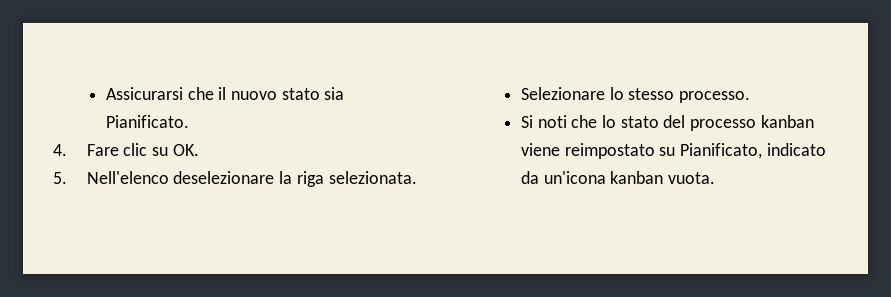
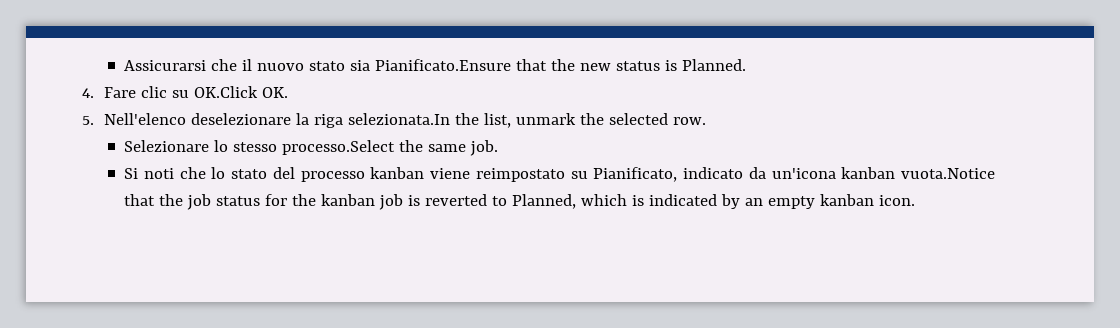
[105,115,189,128] Pianificato. -> [375,59,747,71] Pianificato.Ensure that the new status is Planned.
(169, 151) none -> [193,86,258,98] OK.Click
[328,171,417,184] selezionata. -> [347,113,706,128] selezionata.In the list, unmark the selected row.
[679,91,751,103] processo. -> [282,140,499,156] processo.Select the same job.
[668,172,716,184] vuota. -> [901,168,996,179] [124,194,916,210] vuota.Notice that the job status for the kanban job is reverted to Planned, which is indicated by an empty kanban icon.

